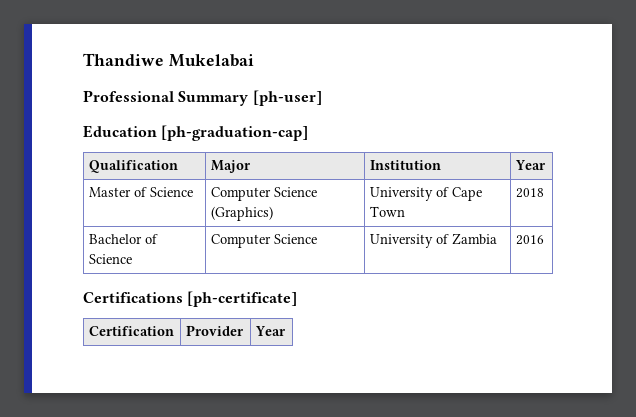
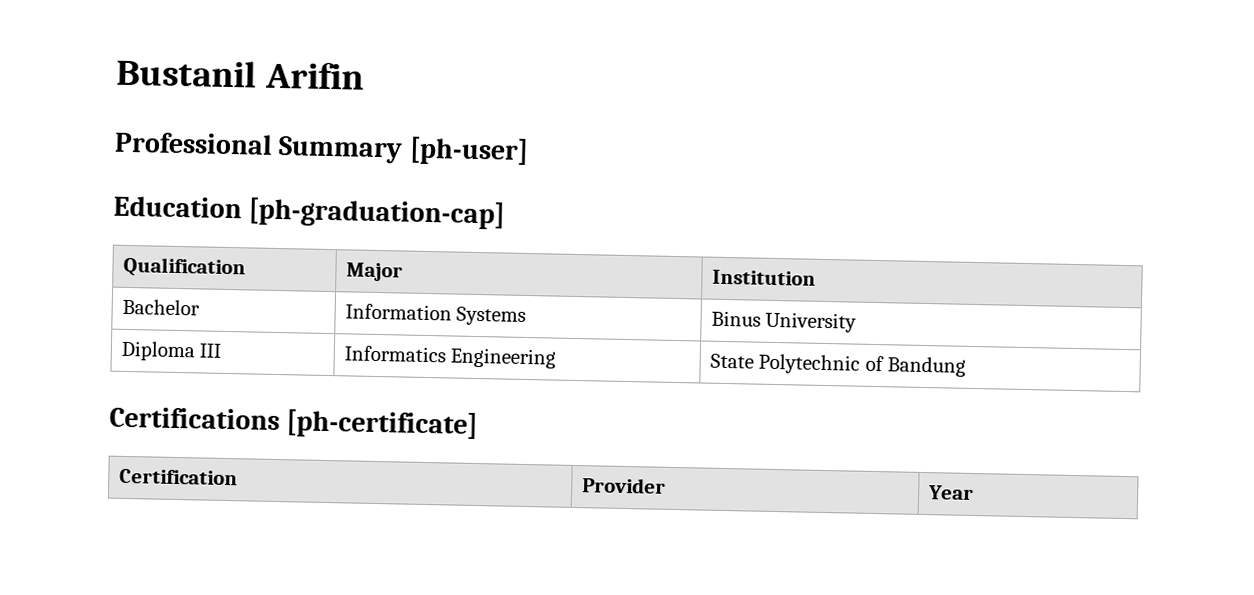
[83,53,254,67] Thandiwe Mukelabai -> [116,58,364,90] Bustanil Arifin
[514,160,546,170] [88,187,193,197] [210,187,317,201] [210,206,273,221] [369,187,482,201] [369,206,405,217] [515,188,544,198] [88,234,158,244] [88,254,132,264] [210,234,317,248] [369,233,497,248] [515,235,544,245] | Year // Master of Science | Computer Science (Graphics) | University of Cape Town | 2018 // Bachelor of Science | Computer Science | University of Zambia | 2016 -> [121,298,200,316] [344,303,527,326] [710,310,858,333] [120,340,222,362] [343,345,557,369] [709,353,967,377] // Bachelor | Information Systems | Binus University // Diploma III | Informatics Engineering | State Polytechnic of Bandung

